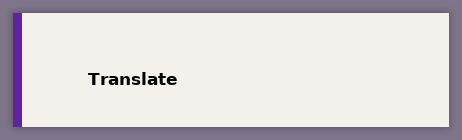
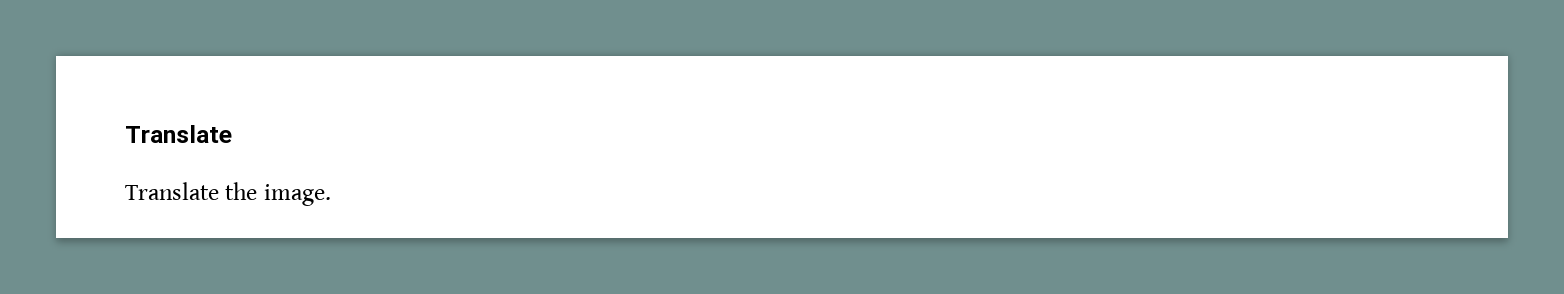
[88,72,178,85] Translate -> [125,125,232,143] [125,182,331,206] Translate // Translate the image.

